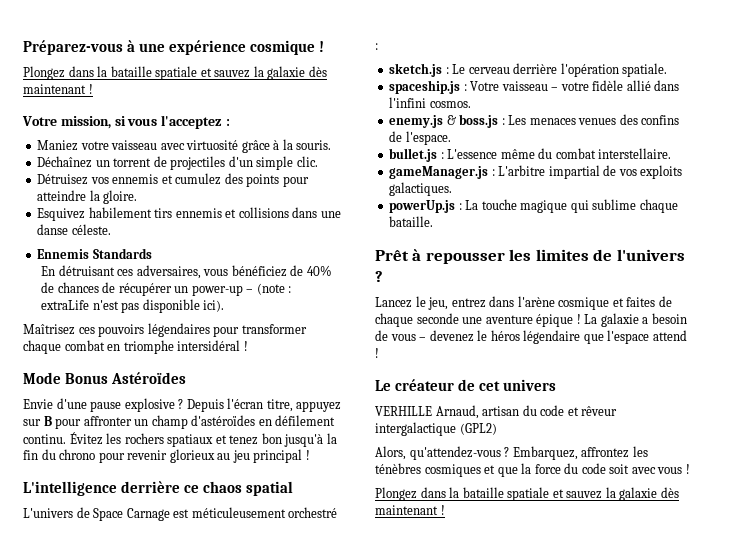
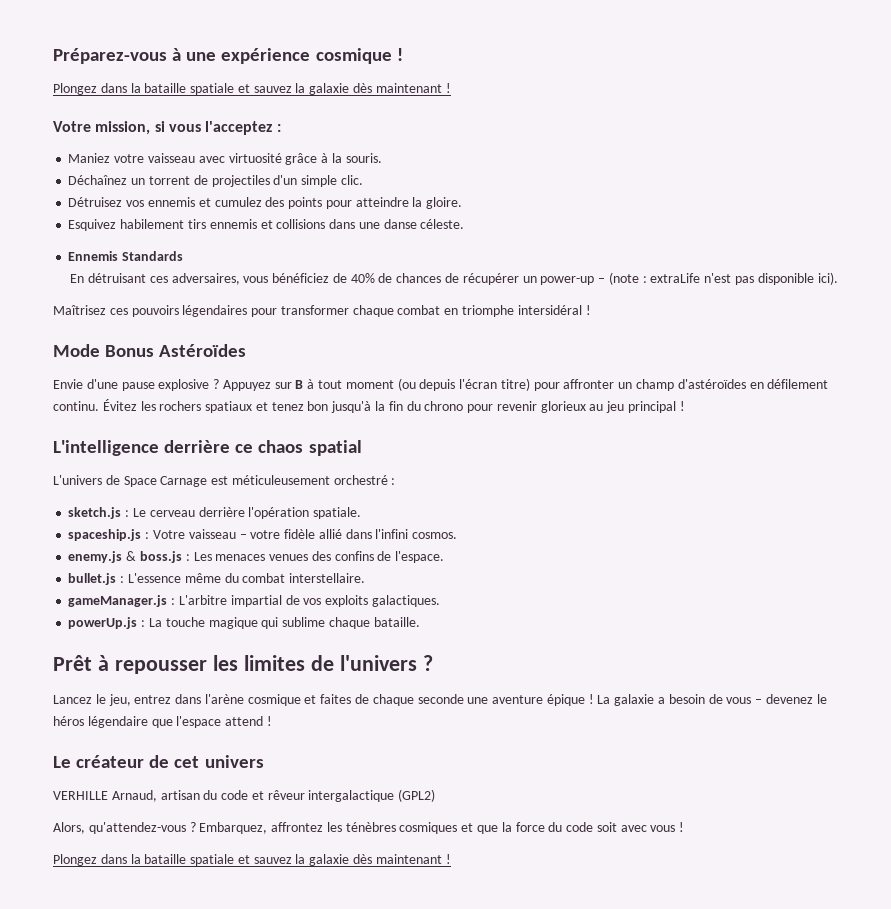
[186,398,342,412] [23,416,52,426] Depuis l'écran titre, appuyez sur B -> [222,378,530,391] Appuyez sur B à tout moment (ou depuis l'écran titre)

